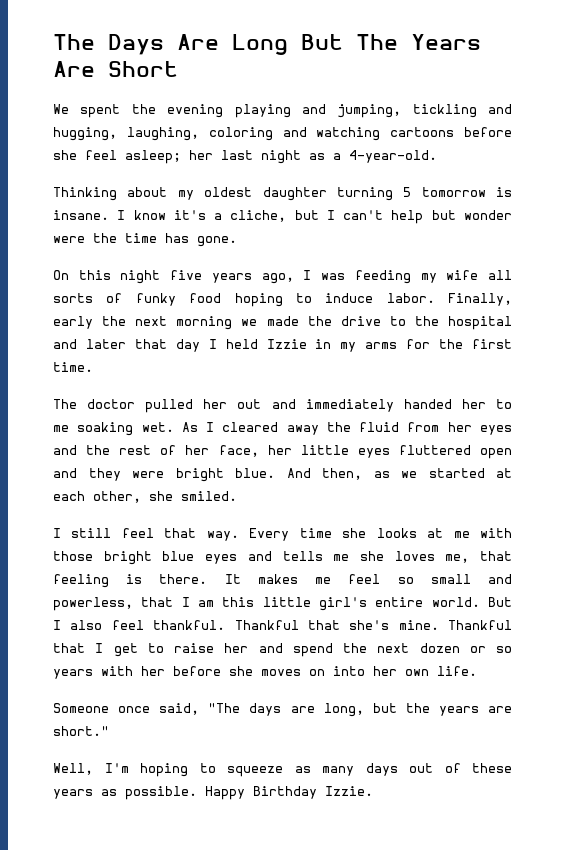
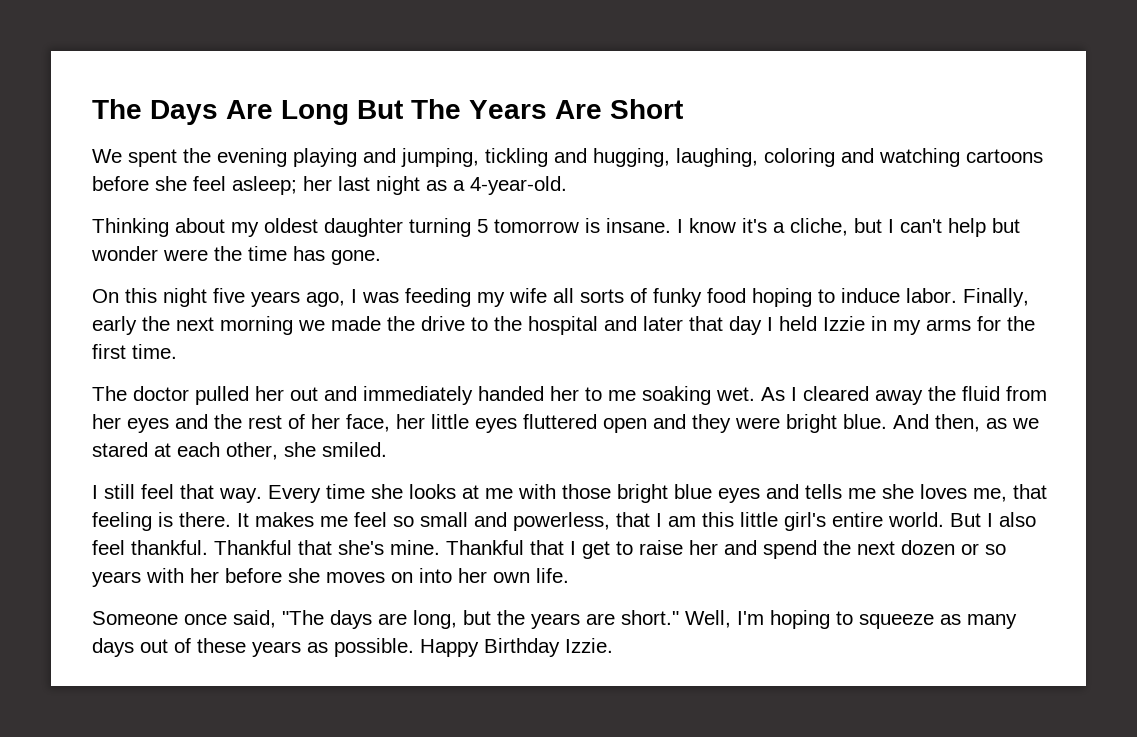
[428,468,485,478] started -> [92,442,148,457] stared
(109, 731) // -> (679, 617) none

